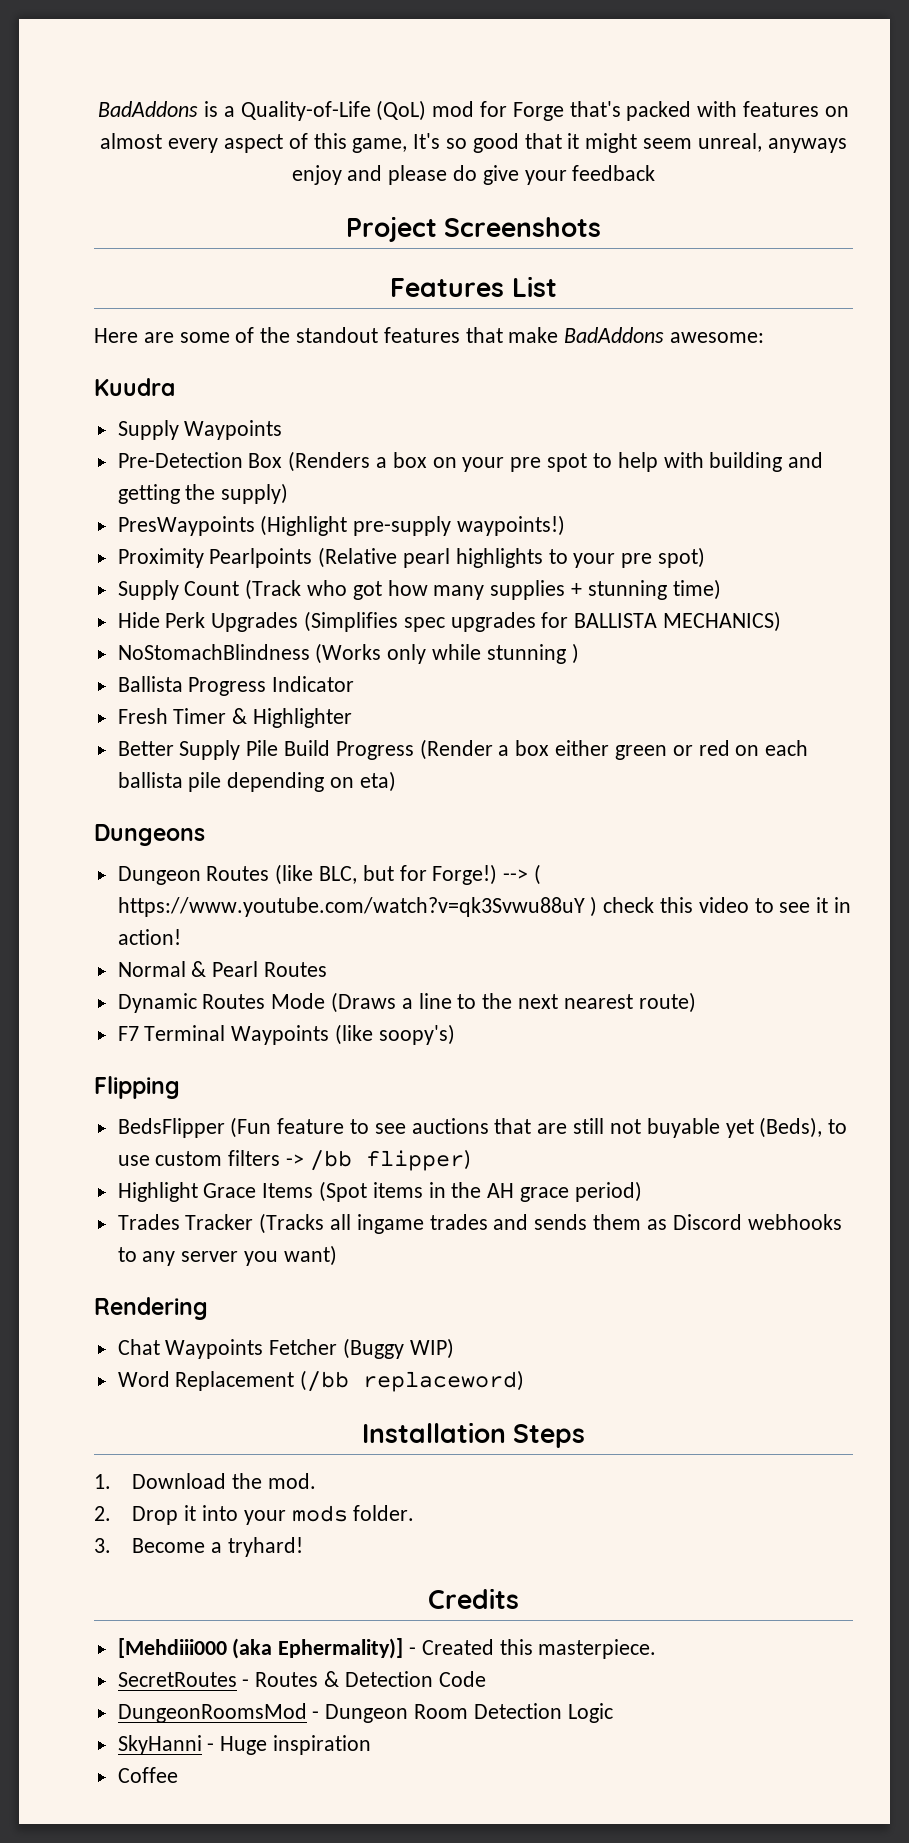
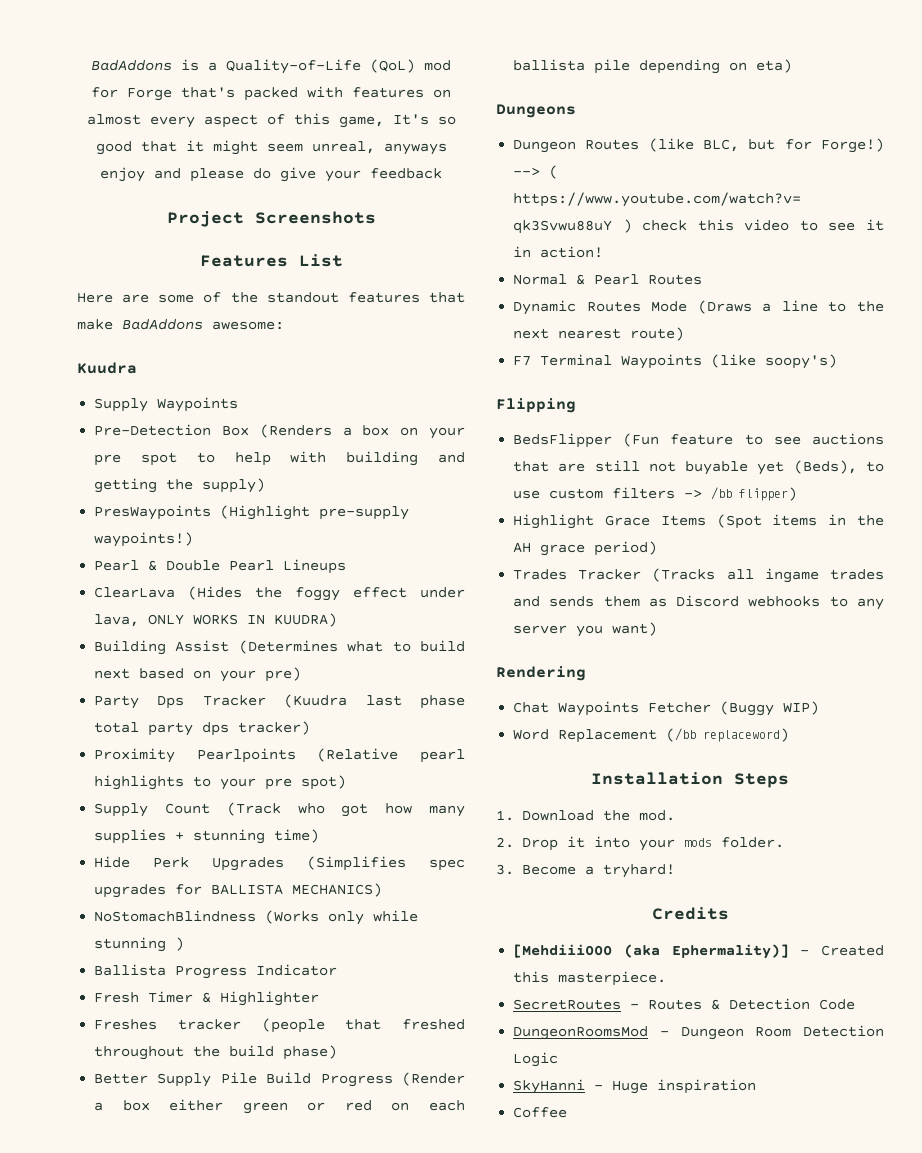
(566, 525) none -> [94,559,347,574] [94,586,465,601] [94,613,338,627] [94,640,465,655] [94,667,302,682] [94,694,465,709] [94,721,311,736] // Pearl & Double Pearl Lineups // ClearLava (Hides the foggy effect under lava, ONLY WORKS IN KUUDRA) // Building Assist (Determines what to build next based on your pre) // Party Dps Tracker (Kuudra last phase total party dps tracker)
(353, 718) none -> [94,1018,465,1033] [94,1045,338,1060] // Freshes tracker (people that freshed throughout the build phase)

